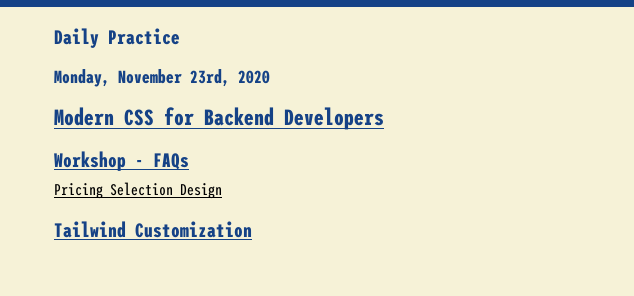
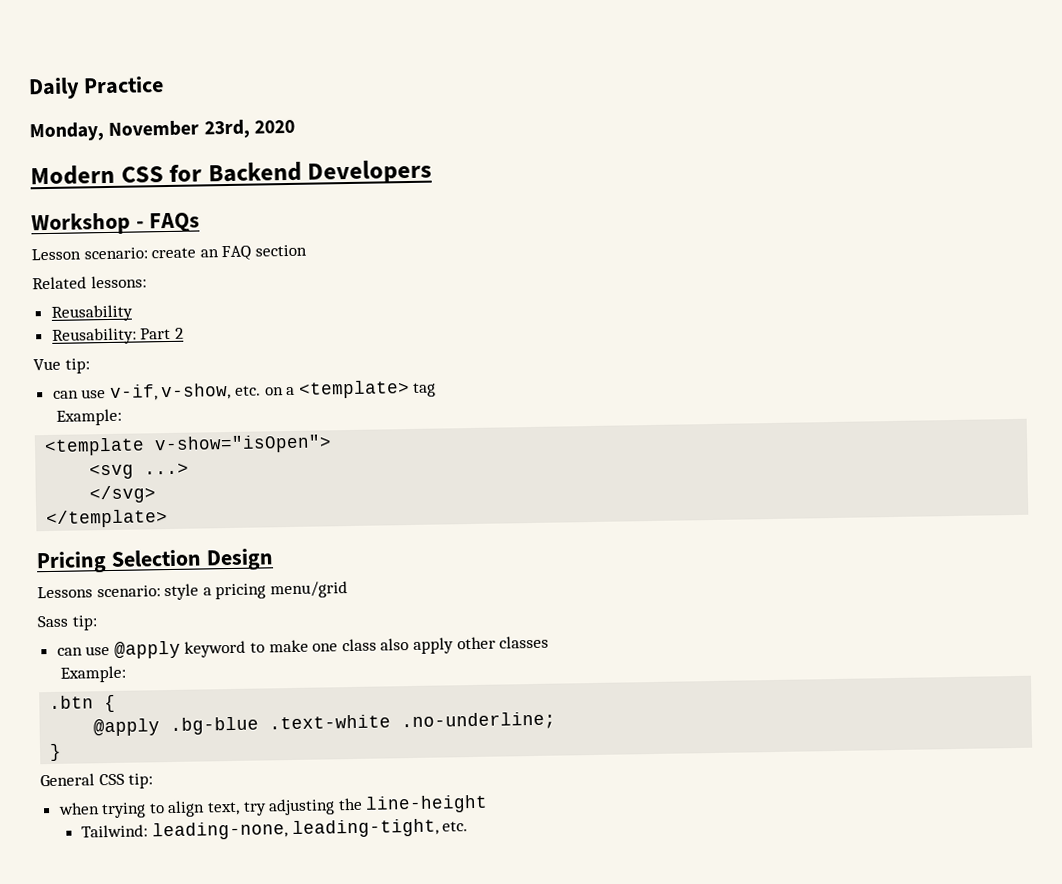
[54,182,222,199] [54,221,252,238] Pricing Selection Design // Tailwind Customization -> [31,244,307,261] [32,275,147,290] [50,304,133,322] [51,327,184,345] [33,358,90,374] [52,380,437,401] [55,408,122,426] [44,434,333,457] [89,462,190,480] [89,485,157,504] [46,509,169,529] [36,548,274,574] [37,581,348,601] [37,615,98,631] [56,635,550,659] [59,665,126,683] [49,694,117,713] [93,711,557,737] [49,743,63,762] [40,773,154,789] [57,794,489,819] [81,818,469,841] Lesson scenario: create an FAQ section // Related lessons: // Reusability // Reusability: Part 2 // Vue tip: // can use v-if, v-show, etc. on a <template> tag // Example: // <template v-show="isOpen"> // <svg ...> // </svg> // </template> // Pricing Selection Design // Lessons scenario: style a pricing menu/grid // Sass tip: // can use @apply keyword to make one class also apply other classes // Example: // .btn { // @apply .bg-blue .text-white .no-underline; // } // General CSS tip: // when trying to align text, try adjusting the line-height // Tailwind: leading-none, leading-tight, etc.

